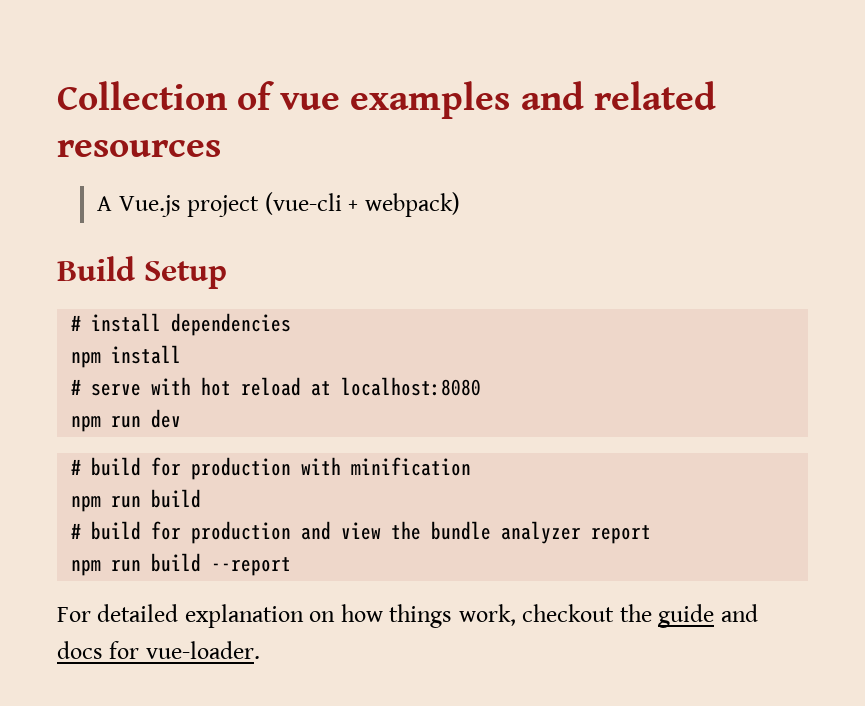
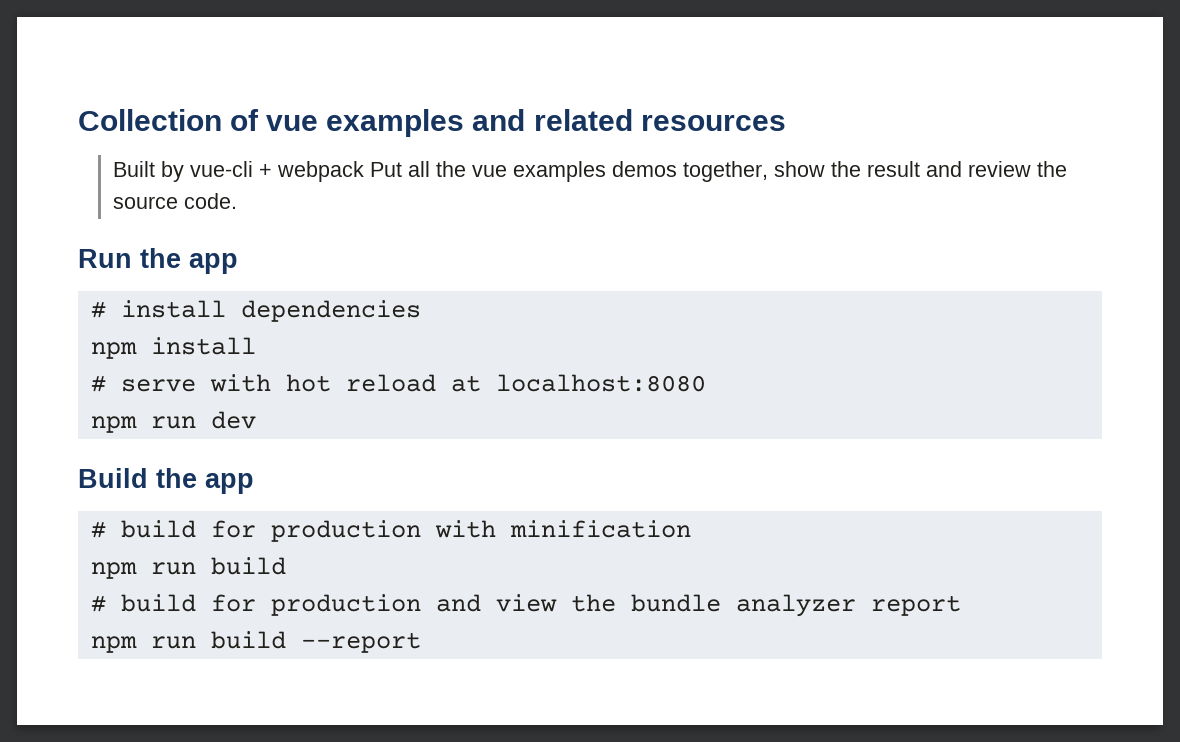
[97,192,460,217] [57,256,227,289] A Vue.js project (vue-cli + webpack) // Build Setup -> [112,161,1067,182] [112,193,237,209] [78,248,238,274] Built by vue-cli + webpack Put all the vue examples demos together, show the result and review the source code. // Run the app
(182, 418) none -> [78,468,254,494] // Build the app
[57,604,758,628] [57,641,260,659] // For detailed explanation on how things work, checkout the guide and docs for vue-loader. -> (421, 642) none

